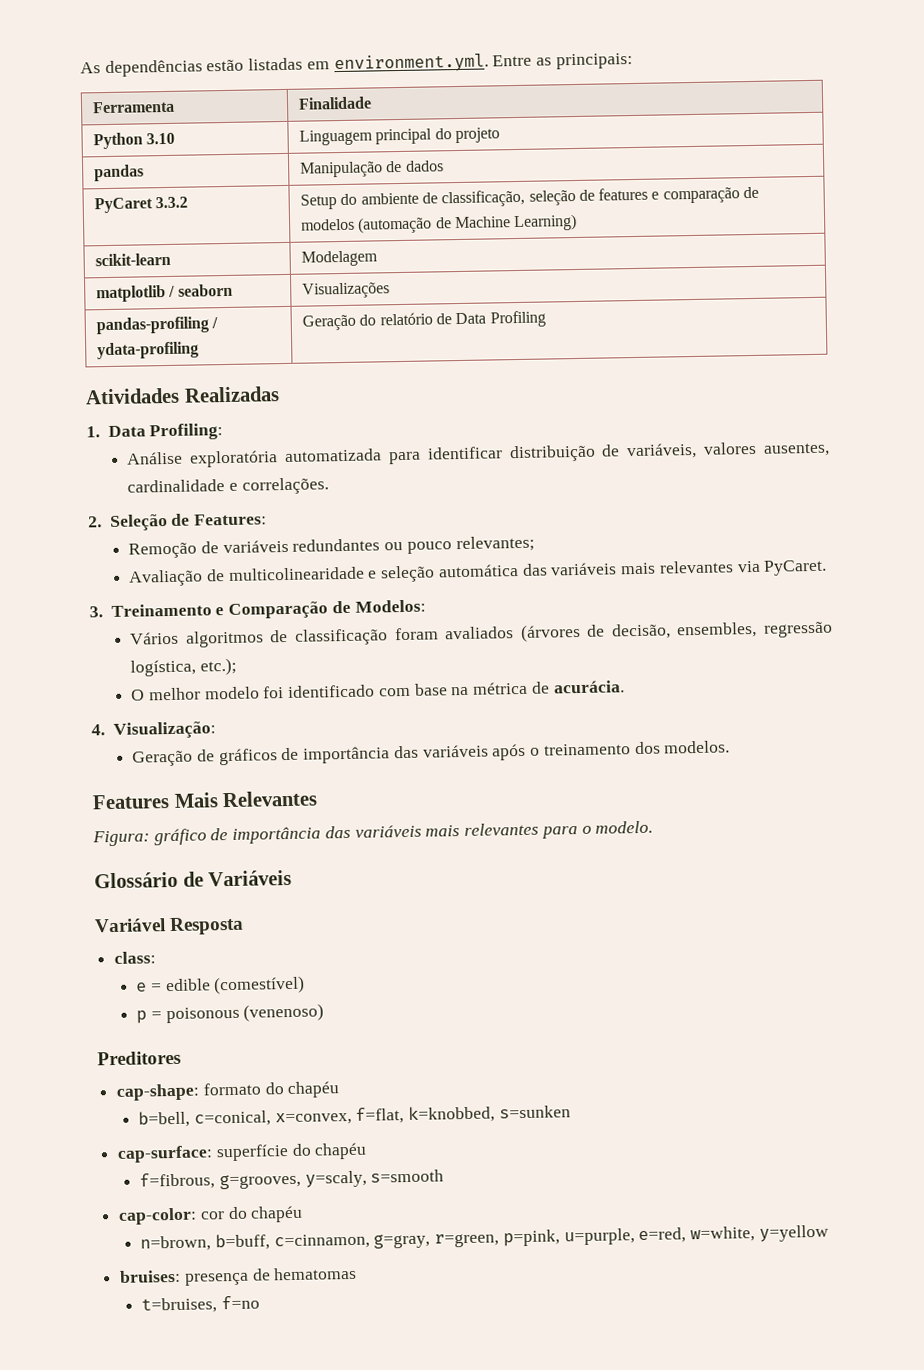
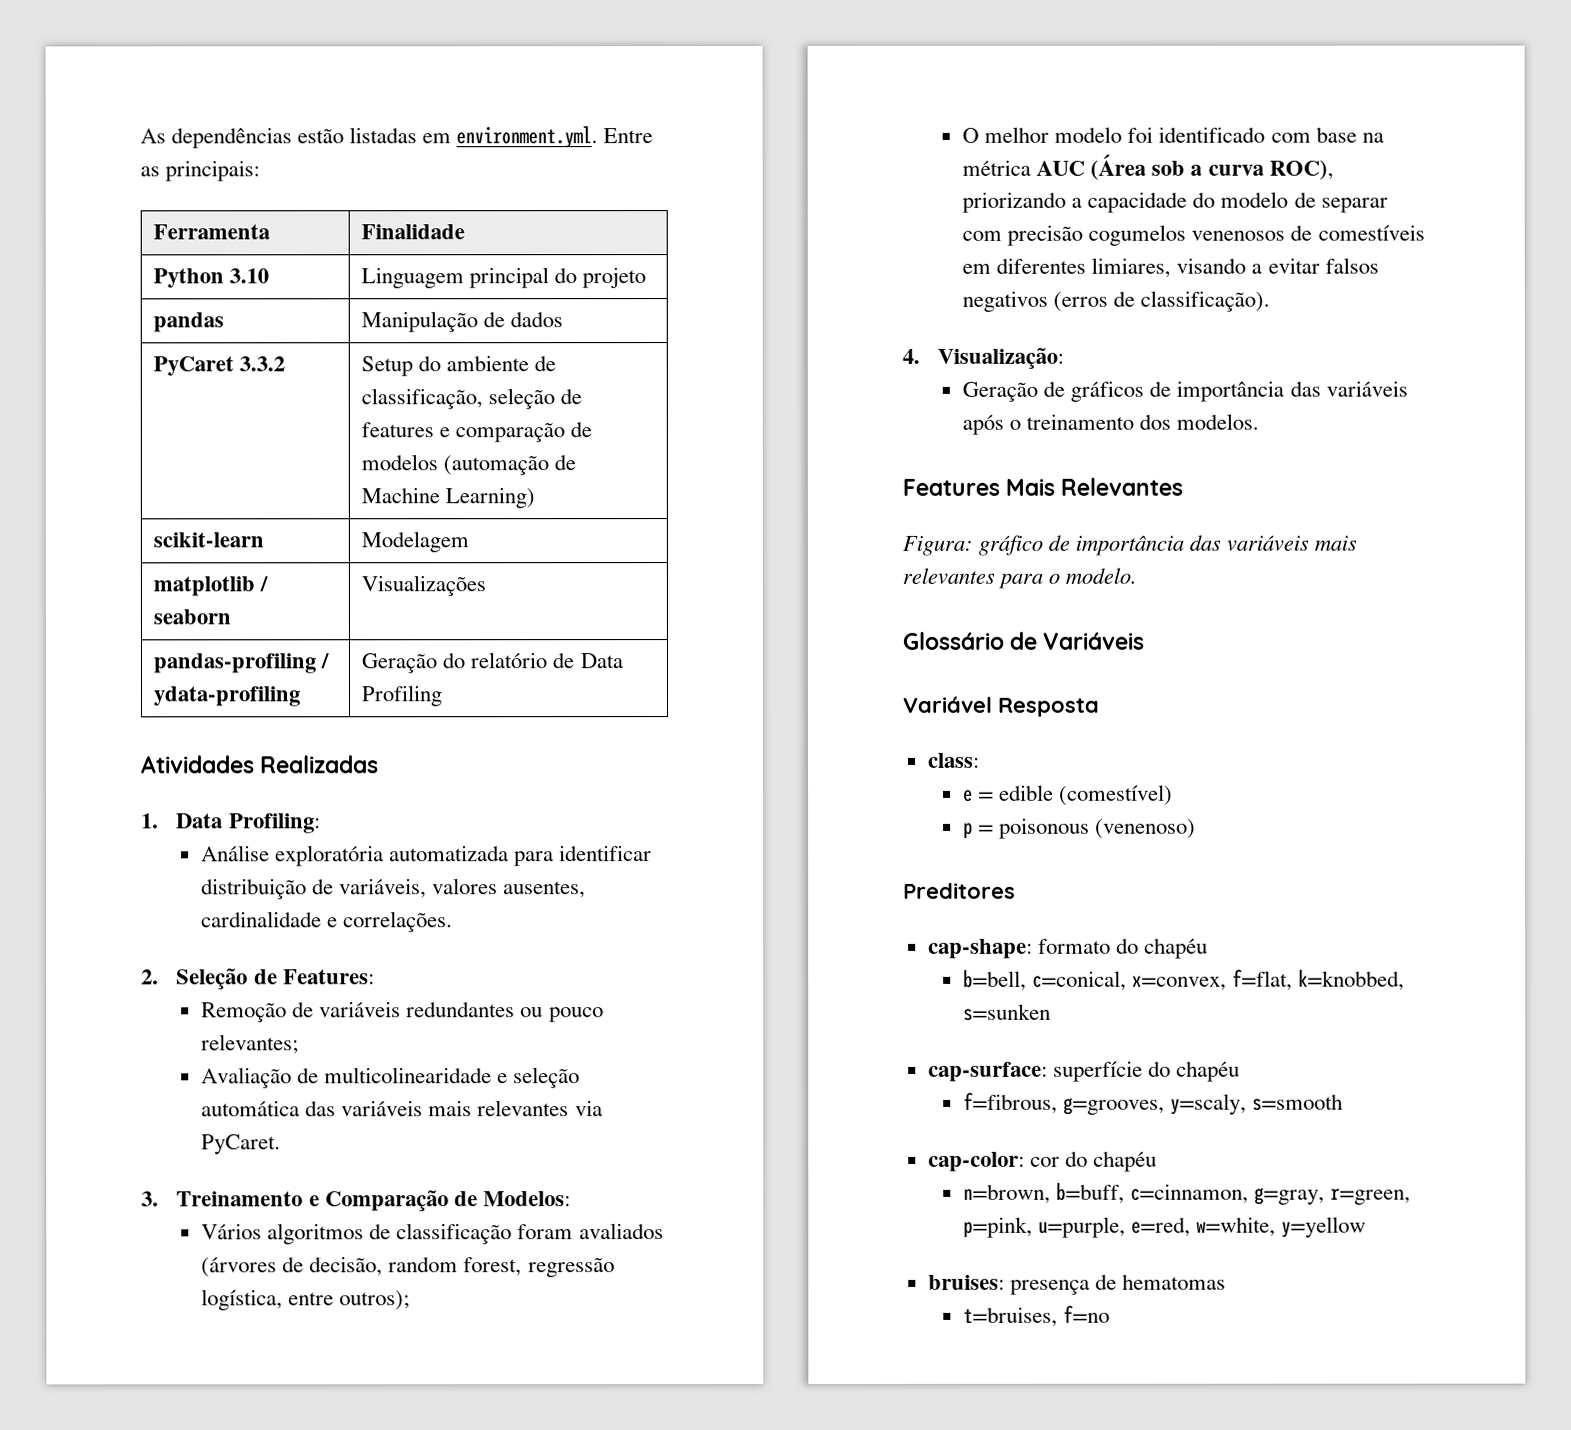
[676,621,833,639] [130,657,237,677] ensembles, regressão logística, etc.); -> [388,1256,615,1278] [201,1289,411,1311] random forest, regressão logística, entre outros);
[530,680,625,694] de acurácia. -> [1036,153,1334,180] [962,191,1388,213] [962,224,1425,246] [962,257,1379,278] [962,290,1271,312] AUC (Área sob a curva ROC), priorizando a capacidade do modelo de separar com precisão cogumelos venenosos de comestíveis em diferentes limiares, visando a evitar falsos negativos (erros de classificação).

